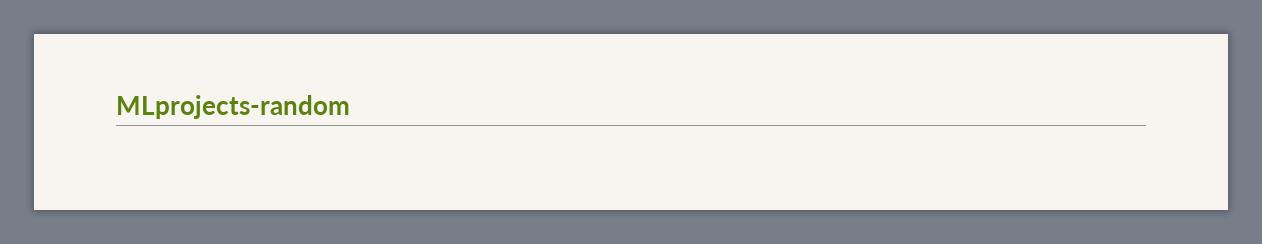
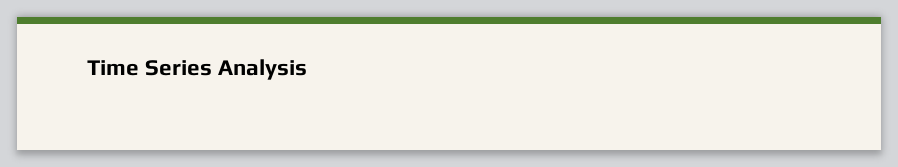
[116,95,350,119] MLprojects-random -> [87,59,308,80] Time Series Analysis

